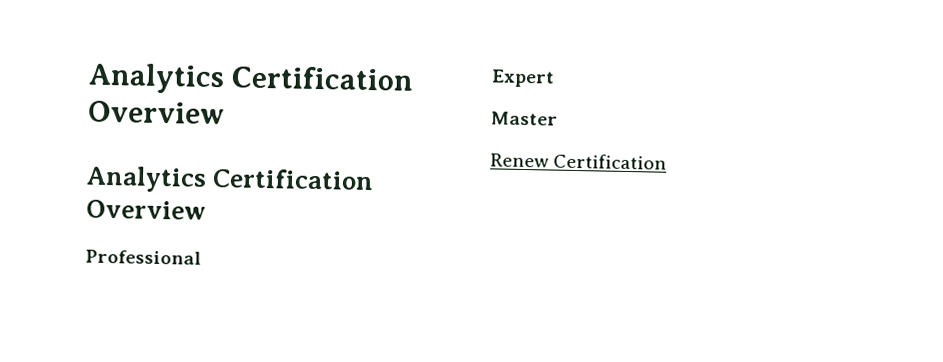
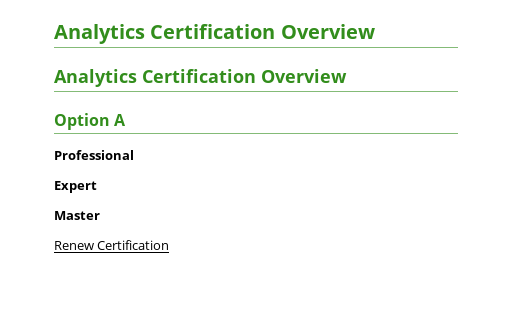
(206, 209) none -> [54,113,127,130] // Option A

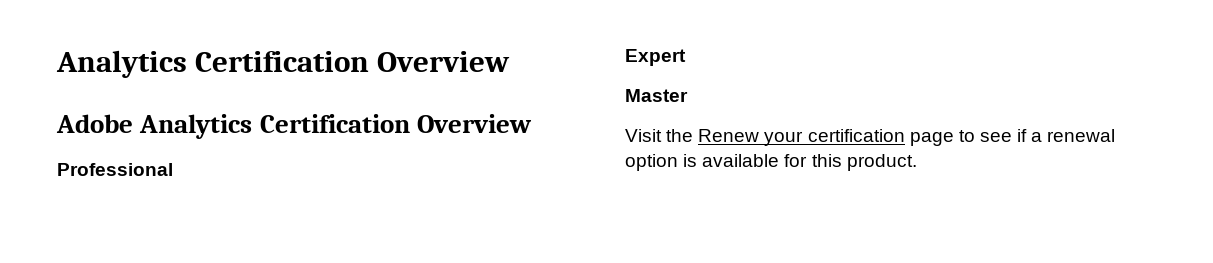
[54,24,375,44] [54,69,347,87] [54,113,127,130] Analytics Certification Overview // Analytics Certification Overview // Option A -> [56,50,511,78] [56,114,532,139] Analytics Certification Overview // Adobe Analytics Certification Overview
[54,240,170,250] Renew Certification -> [625,129,1116,146] [625,154,917,171] Visit the Renew your certification page to see if a renewal option is available for this product.

